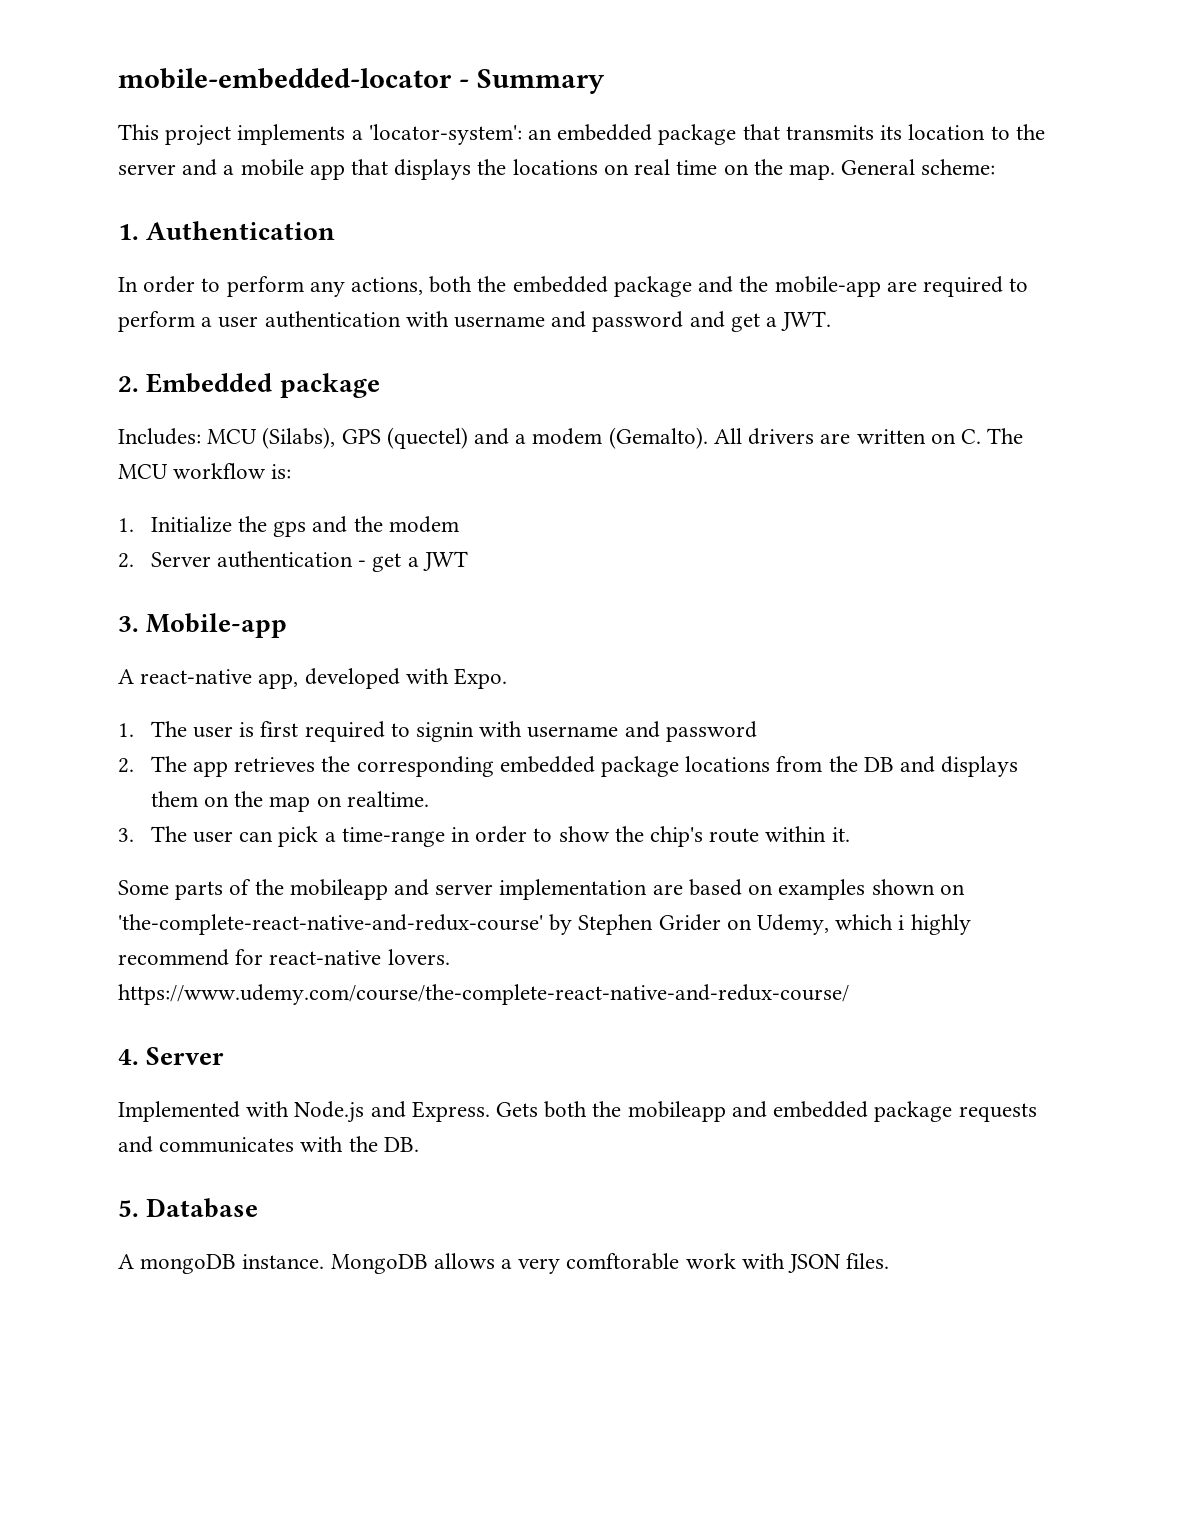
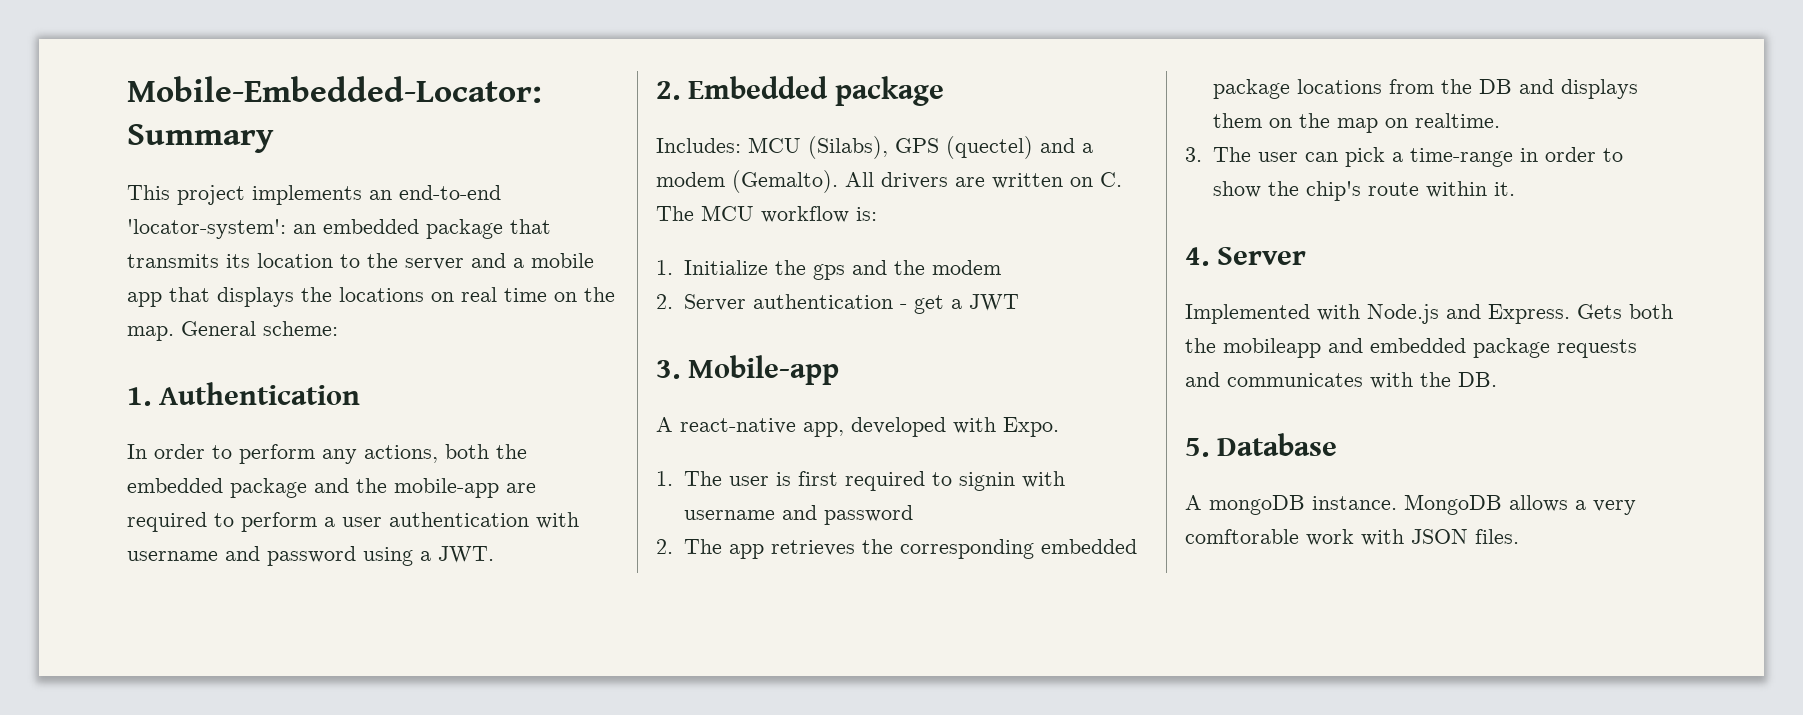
[118,68,469,89] mobile-embedded-locator - -> [127,76,542,103] Mobile-Embedded-Locator:
[351,130,363,140] a -> [369,185,501,200] an end-to-end
[689,311,760,332] and get -> [363,547,413,566] using
[118,879,965,900] [118,914,971,935] [118,949,450,966] [118,984,849,1005] // Some parts of the mobileapp and server implementation are based on examples shown on 'the-complete-react-native-and-redux-course' by Stephen Grider on Udemy, which i highly recommend for react-native lovers. https://www.udemy.com/course/the-complete-react-native-and-redux-course/ -> (1515, 189) none

